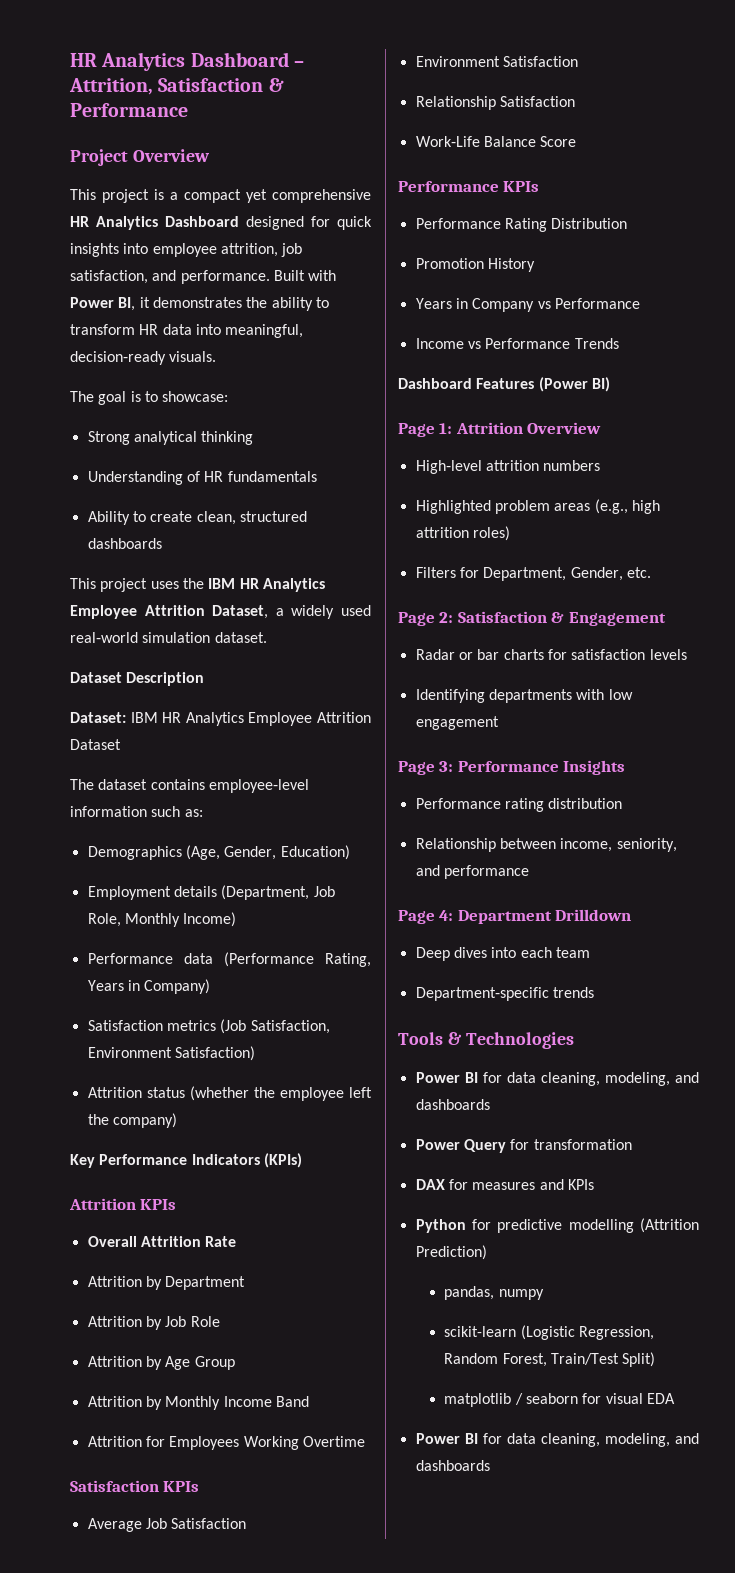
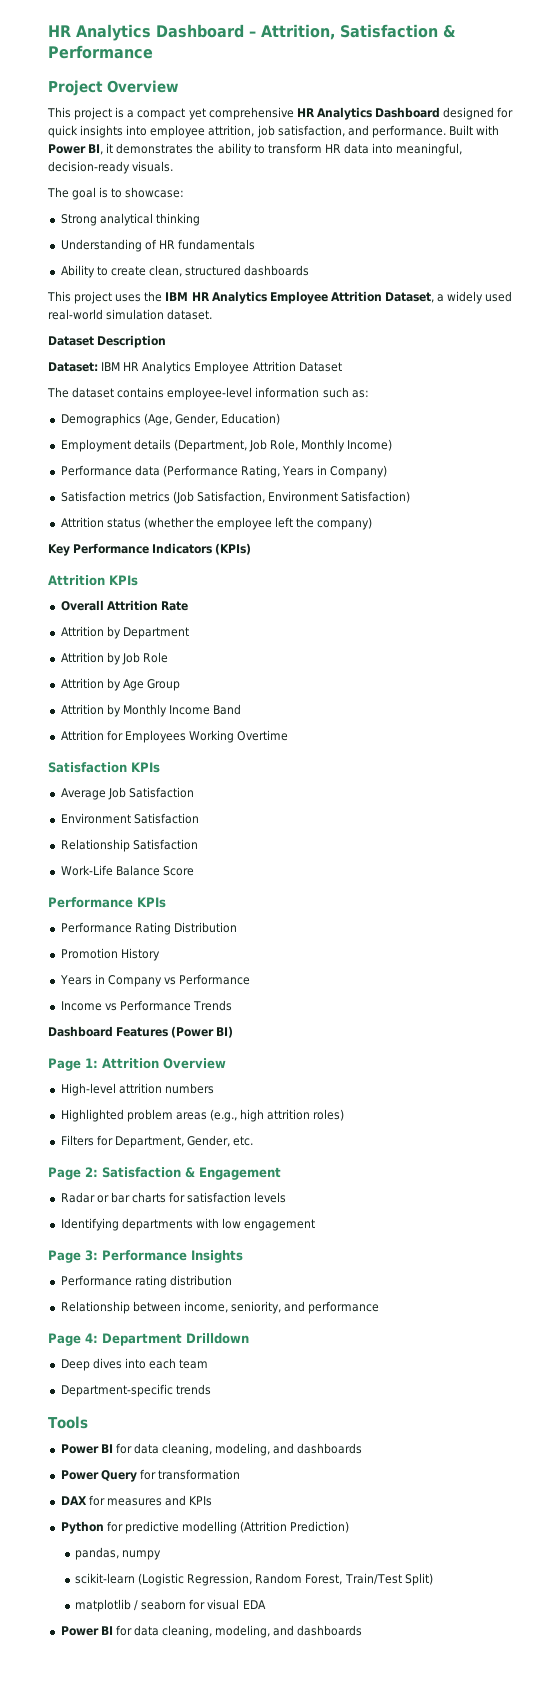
[447,1032,574,1049] & Technologies -> (88, 1422) none

